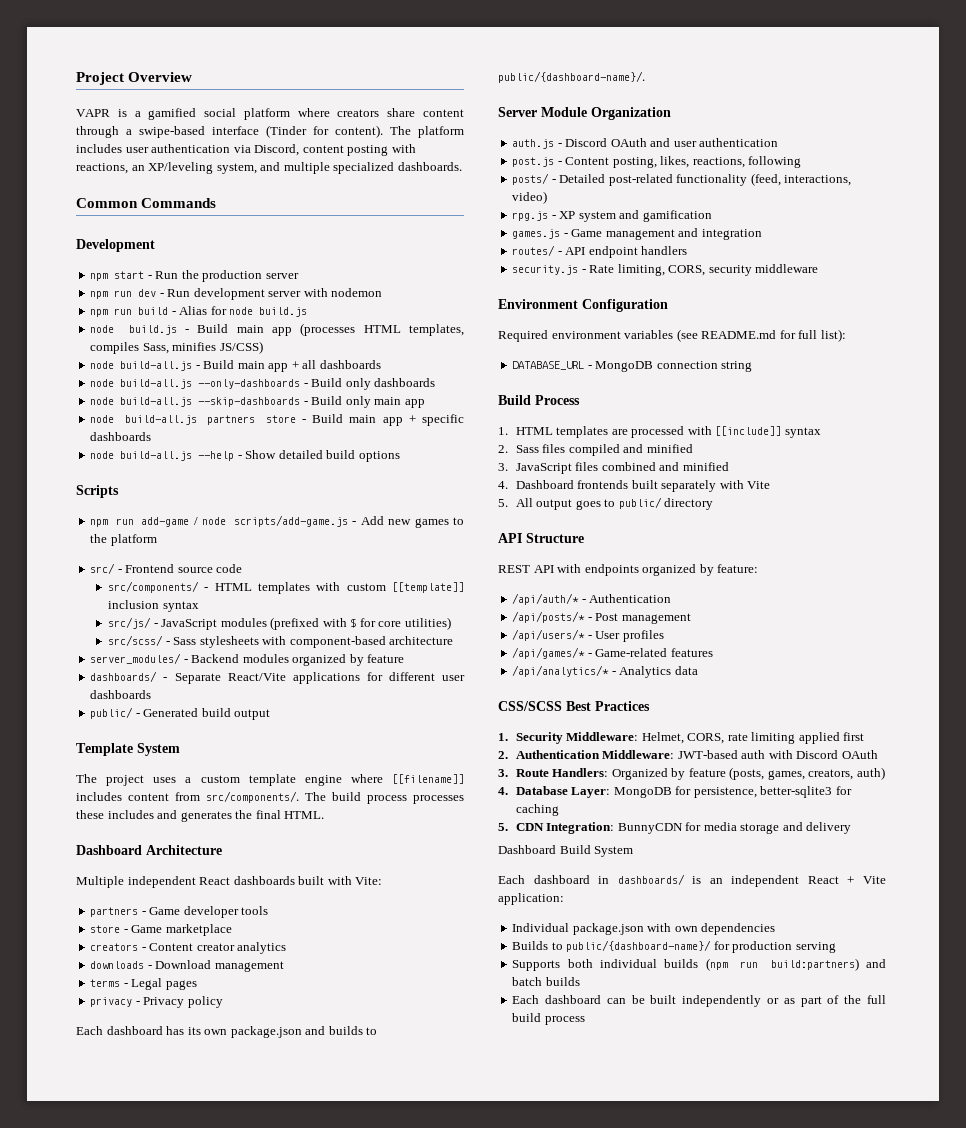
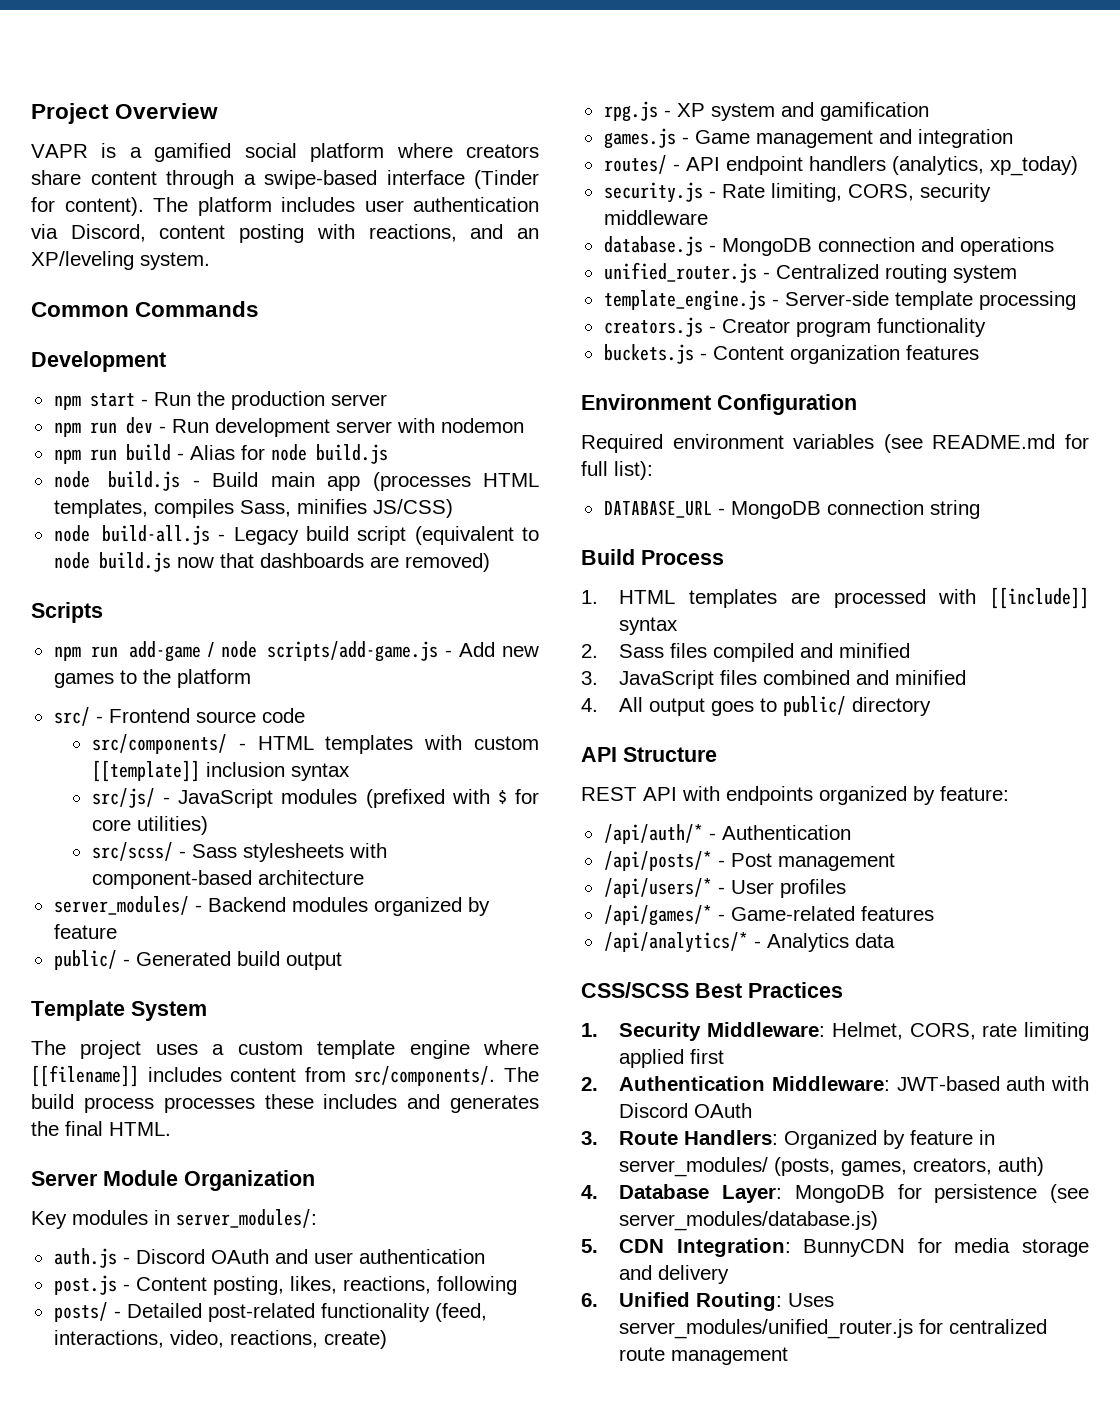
(128, 168) none -> [470,224,504,239] and
[216,162,462,174] system, and multiple specialized dashboards. -> [140,252,210,270] system.
[203,360,381,372] [90,378,436,390] [90,396,425,408] [90,414,464,426] [90,432,152,441] [90,450,400,462] Build main app + all dashboards // node build-all.js --only-dashboards - Build only dashboards // node build-all.js --skip-dashboards - Build only main app // node build-all.js partners store - Build main app + specific dashboards // node build-all.js --help - Show detailed build options -> [233,526,539,545] [53,552,490,572] Legacy build script (equivalent to node build.js now that dashboards are removed)
[90,671,466,684] [90,690,152,699] // dashboards/ - Separate React/Vite applications for different user dashboards -> (117, 931) none
[76,845,222,855] [76,876,383,888] [90,906,269,918] [90,924,232,936] [90,942,287,954] [90,960,284,972] [90,978,197,990] [90,996,223,1008] [76,1026,378,1038] [498,71,645,83] // Dashboard Architecture // Multiple independent React dashboards built with Vite: // partners - Game developer tools // store - Game marketplace // creators - Content creator analytics // downloads - Download management // terms - Legal pages // privacy - Privacy policy // Each dashboard has its own package.json and builds to public/{dashboard-name}/. -> (171, 1129) none
(671, 113) none -> [31,1209,317,1229] // Key modules in server_modules/:
[512,191,548,204] video) -> [169,1330,387,1349] video, reactions, create)
(688, 250) none -> [891,156,1078,176] (analytics, xp_today)
(819, 268) none -> [603,236,1054,256] [603,262,1017,283] [603,290,1076,311] [603,317,986,337] [603,344,979,364] // database.js - MongoDB connection and operations // unified_router.js - Centralized routing system // template_engine.js - Server-side template processing // creators.js - Creator program functionality // buckets.js - Content organization features
[515,480,771,492] [498,499,508,507] Dashboard frontends built separately with Vite // 5. -> (598, 705) none
(726, 772) none -> [979,1130,996,1145] [619,1157,769,1177] in server_modules/
[693,786,852,798] [515,804,559,816] persistence, better-sqlite3 for caching -> [934,1184,1089,1203] [619,1211,879,1231] persistence (see server_modules/database.js)
[498,845,634,857] [498,874,886,887] [498,893,564,905] [512,923,776,935] [512,940,836,953] [512,958,886,971] [512,977,580,986] [512,995,887,1007] [512,1013,585,1025] Dashboard Build System // Each dashboard in dashboards/ is an independent React + Vite application: // Individual package.json with own dependencies // Builds to public/{dashboard-name}/ for production serving // Supports both individual builds (npm run build:partners) and batch builds // Each dashboard can be built independently or as part of the full build process -> [581,1292,835,1311] [619,1319,1048,1339] [619,1347,789,1365] 6. Unified Routing: Uses server_modules/unified_router.js for centralized route management

